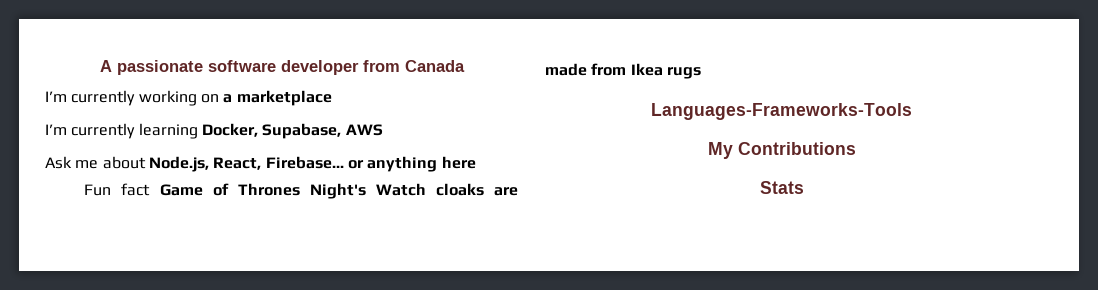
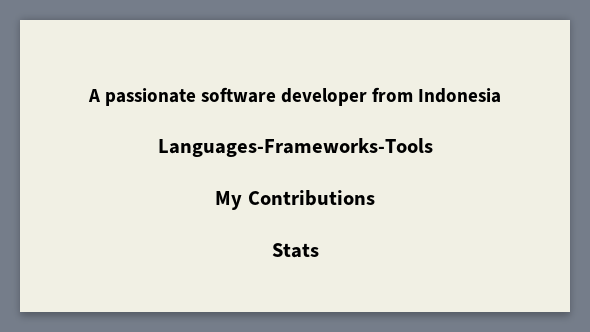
[404,60,465,72] [45,90,332,106] [45,123,383,139] [45,156,476,172] [84,183,519,199] [545,63,701,79] Canada // I’m currently working on a marketplace // I’m currently learning Docker, Supabase, AWS // Ask me about Node.js, React, Firebase... or anything here // Fun fact Game of Thrones Night's Watch cloaks are made from Ikea rugs -> [418,88,502,103] Indonesia

